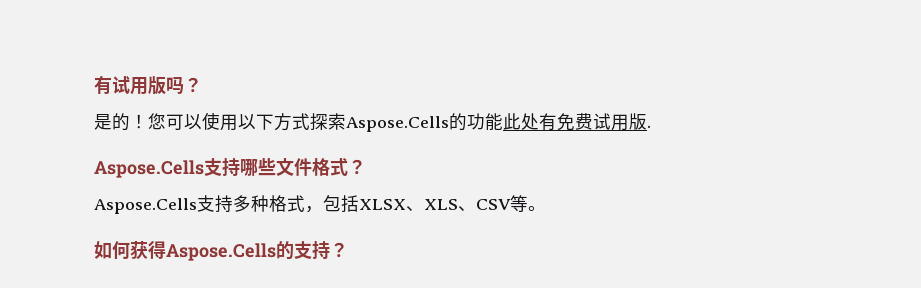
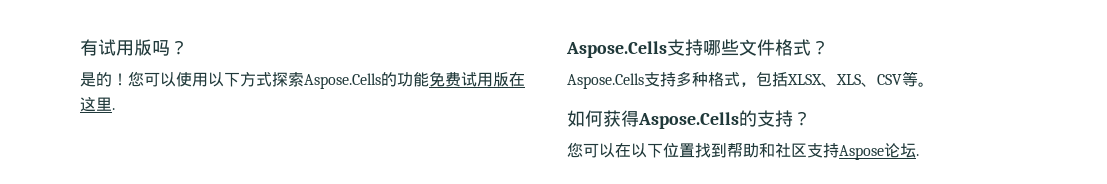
[503,113,557,131] 此处有 -> (429, 79) none
(647, 121) none -> [509,72,525,87] [80,97,112,112] 在这里
(348, 250) none -> [567,142,919,160] // 您可以在以下位置找到帮助和社区支持Aspose论坛.

